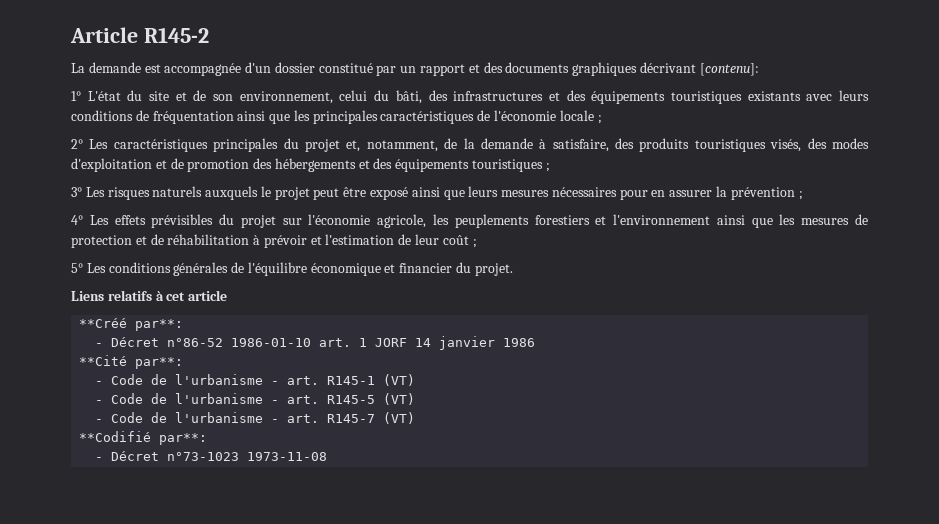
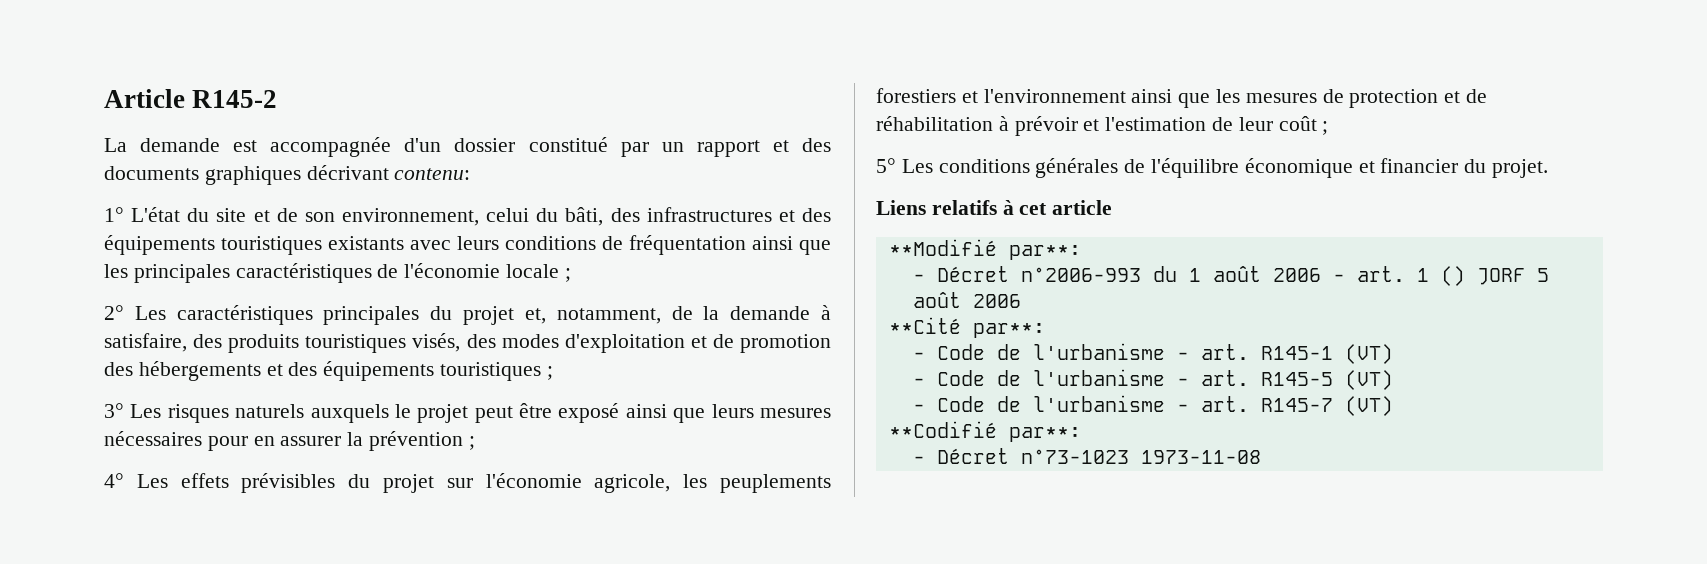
[699,63,759,76] [contenu]: -> [394,168,471,180] contenu:
[79,318,184,331] [95,336,536,350] **Créé par**: // - Décret n°86-52 1986-01-10 art. 1 JORF 14 janvier 1986 -> [888,239,1081,260] [912,266,1549,286] [912,292,1021,308] **Modifié par**: // - Décret n°2006-993 du 1 août 2006 - art. 1 () JORF 5 août 2006

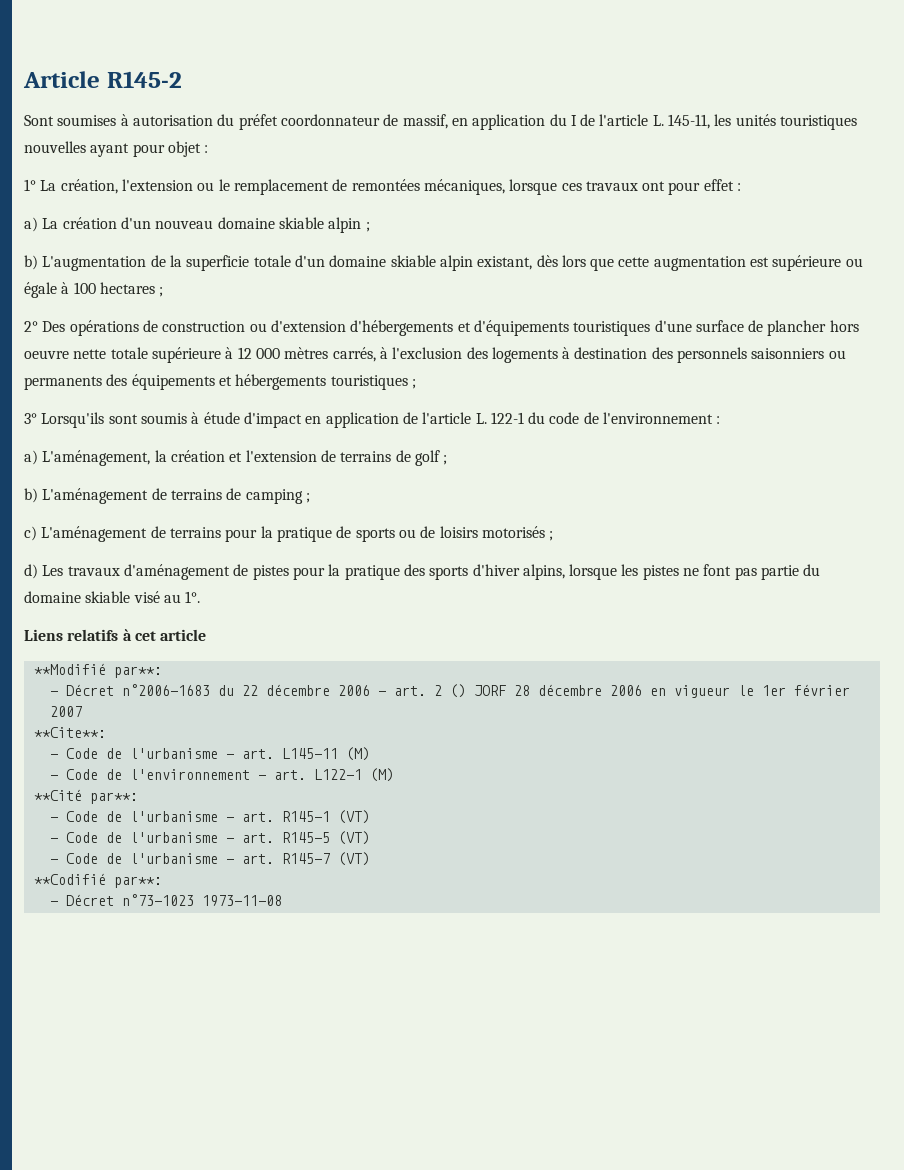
[104,137,831,157] [104,165,471,185] [104,207,831,226] [104,235,831,255] [104,263,571,283] [104,305,832,325] [104,333,831,353] [104,361,553,381] [104,403,831,423] [104,431,475,451] [104,473,831,493] [876,88,1488,108] [876,116,1329,136] [876,158,1549,178] La demande est accompagnée d'un dossier constitué par un rapport et des documents graphiques décrivant contenu: // 1° L'état du site et de son environnement, celui du bâti, des infrastructures et des équipements touristiques existants avec leurs conditions de fréquentation ainsi que les principales caractéristiques de l'économie locale ; // 2° Les caractéristiques principales du projet et, notamment, de la demande à satisfaire, des produits touristiques visés, des modes d'exploitation et de promotion des hébergements et des équipements touristiques ; // 3° Les risques naturels auxquels le projet peut être exposé ainsi que leurs mesures nécessaires pour en assurer la prévention ; // 4° Les effets prévisibles du projet sur l'économie agricole, les peuplements forestiers et l'environnement ainsi que les mesures de protection et de réhabilitation à prévoir et l'estimation de leur coût ; // 5° Les conditions générales de l'équilibre économique et financier du projet. -> [24,114,858,130] [24,141,209,157] [24,179,742,195] [24,217,370,233] [24,255,863,271] [24,282,164,298] [24,320,859,336] [24,347,846,363] [24,374,416,390] [24,412,721,428] [24,450,448,466] [24,488,310,504] [24,526,554,542] [24,564,821,580] [24,591,201,603] Sont soumises à autorisation du préfet coordonnateur de massif, en application du I de l'article L. 145-11, les unités touristiques nouvelles ayant pour objet : // 1° La création, l'extension ou le remplacement de remontées mécaniques, lorsque ces travaux ont pour effet : // a) La création d'un nouveau domaine skiable alpin ; // b) L'augmentation de la superficie totale d'un domaine skiable alpin existant, dès lors que cette augmentation est supérieure ou égale à 100 hectares ; // 2° Des opérations de construction ou d'extension d'hébergements et d'équipements touristiques d'une surface de plancher hors oeuvre nette totale supérieure à 12 000 mètres carrés, à l'exclusion des logements à destination des personnels saisonniers ou permanents des équipements et hébergements touristiques ; // 3° Lorsqu'ils sont soumis à étude d'impact en application de l'article L. 122-1 du code de l'environnement : // a) L'aménagement, la création et l'extension de terrains de golf ; // b) L'aménagement de terrains de camping ; // c) L'aménagement de terrains pour la pratique de sports ou de loisirs motorisés ; // d) Les travaux d'aménagement de pistes pour la pratique des sports d'hiver alpins, lorsque les pistes ne font pas partie du domaine skiable visé au 1°.
[1020,266,1261,282] n°2006-993 du 1 août -> [121,684,330,696] n°2006-1683 du 22 décembre
[1416,268,1429,282] 1 -> [433,685,442,696] 2
[1536,268,1549,282] [912,292,1021,308] 5 août 2006 -> [513,684,850,698] [49,706,82,717] [33,727,106,738] [49,747,370,761] [49,768,394,782] 28 décembre 2006 en vigueur le 1er février 2007 // **Cite**: // - Code de l'urbanisme - art. L145-11 (M) // - Code de l'environnement - art. L122-1 (M)

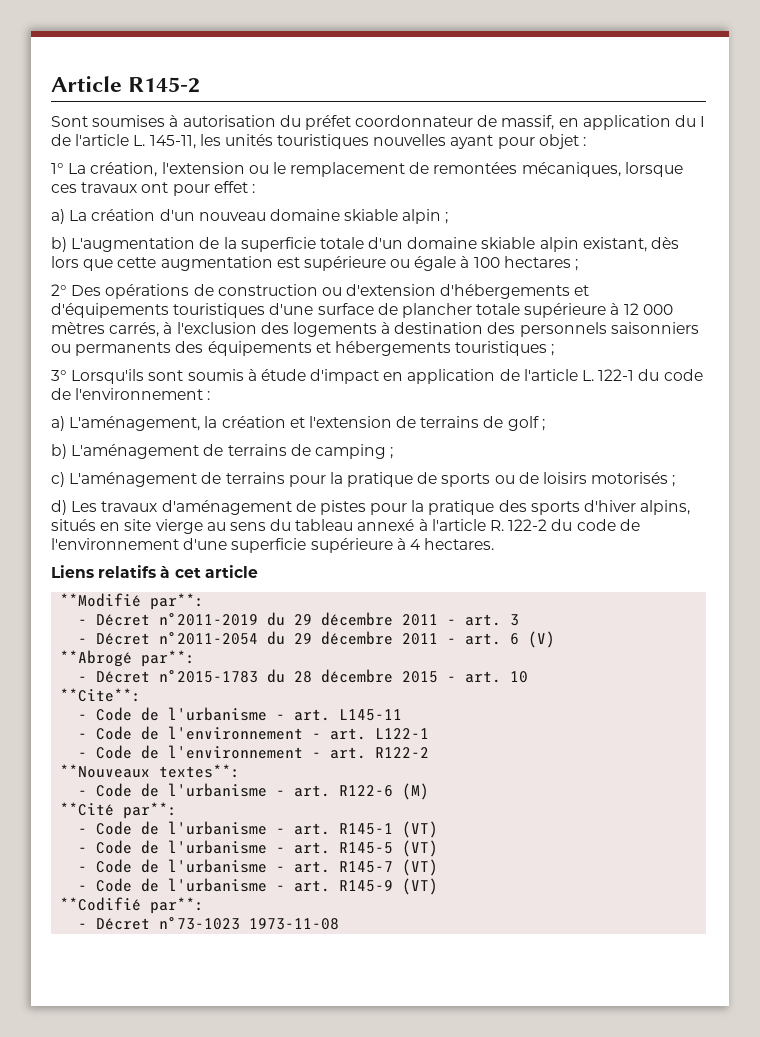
[829,320,859,332] [24,349,107,359] hors oeuvre nette -> (472, 310) none
[569,564,821,580] [24,591,201,603] lorsque les pistes ne font pas partie du domaine skiable visé au 1°. -> [51,519,640,534] [51,538,495,553] situés en site vierge au sens du tableau annexé à l'article R. 122-2 du code de l'environnement d'une superficie supérieure à 4 hectares.
[121,684,850,698] [49,706,82,717] n°2006-1683 du 22 décembre 2006 - art. 2 () JORF 28 décembre 2006 en vigueur le 1er février 2007 -> [159,612,520,626] [78,631,556,648] [60,650,196,667] [78,669,529,683] n°2011-2019 du 29 décembre 2011 - art. 3 // - Décret n°2011-2054 du 29 décembre 2011 - art. 6 (V) // **Abrogé par**: // - Décret n°2015-1783 du 28 décembre 2015 - art. 10
[345,747,370,761] (M) -> (403, 715) none
(362, 774) none -> [78,745,430,759] [60,764,241,778] [78,783,394,797] // - Code de l'environnement - art. R122-2 // **Nouveaux textes**: // - Code de l'urbanisme - art. R122-6
(370, 859) none -> [78,878,439,895] // - Code de l'urbanisme - art. R145-9 (VT)

